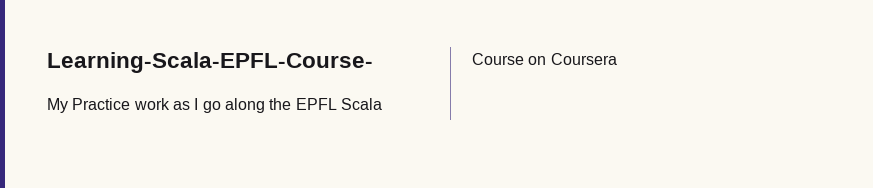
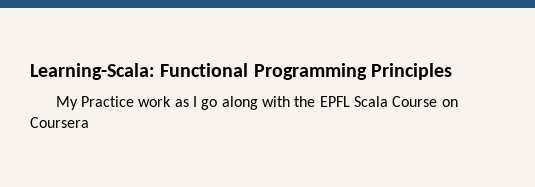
[47,52,373,73] Learning-Scala-EPFL-Course- -> [30,63,453,80] Learning-Scala: Functional Programming Principles
(265, 105) none -> [262,96,291,107] with

